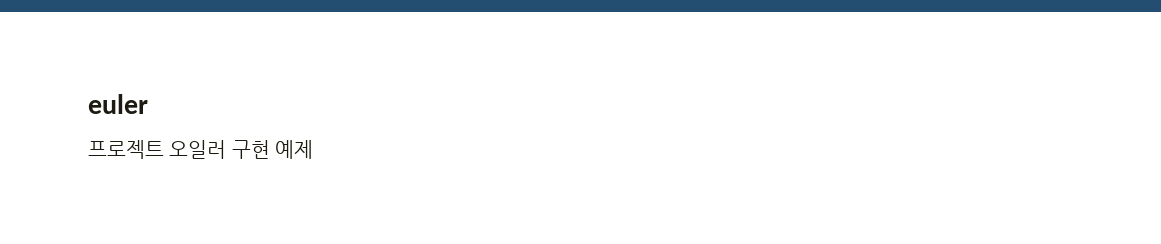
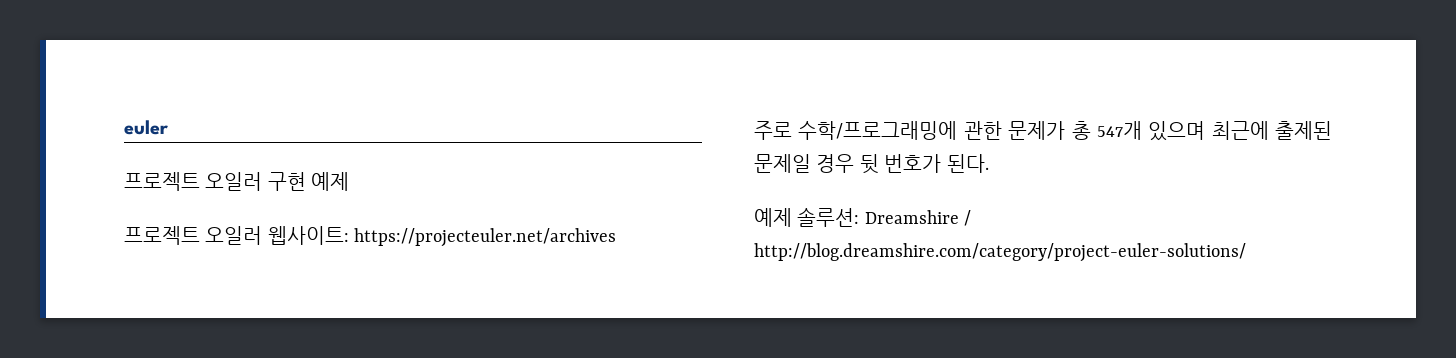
(314, 149) none -> [124,226,617,247] [754,121,1332,141] [754,154,989,174] [754,207,972,227] [754,243,1246,262] // 프로젝트 오일러 웹사이트: https://projecteuler.net/archives // 주로 수학/프로그래밍에 관한 문제가 총 547개 있으며 최근에 출제된 문제일 경우 뒷 번호가 된다. // 예제 솔루션: Dreamshire / http://blog.dreamshire.com/category/project-euler-solutions/

